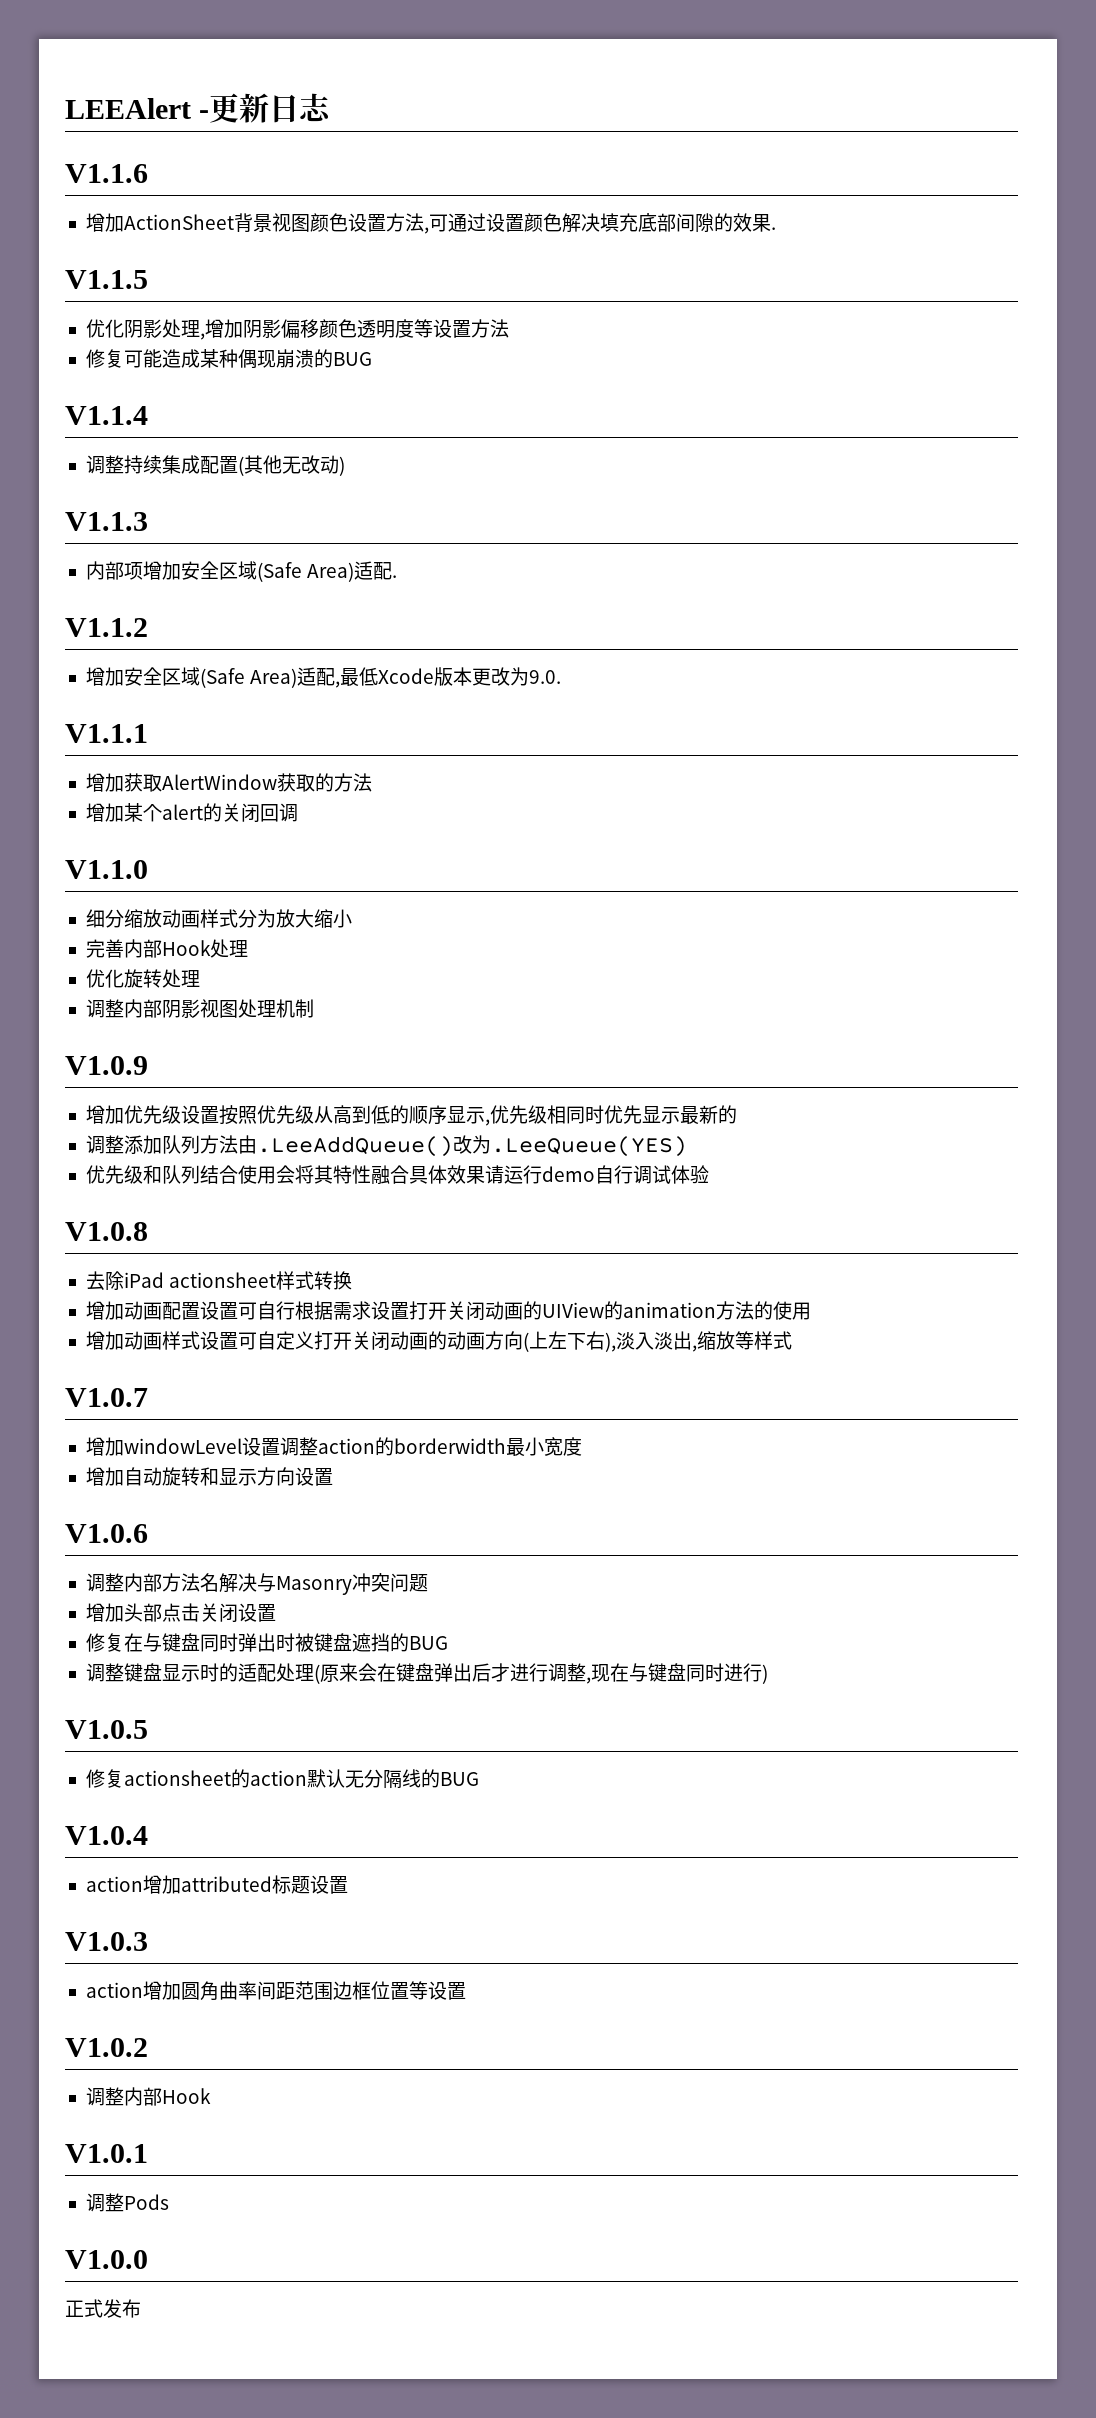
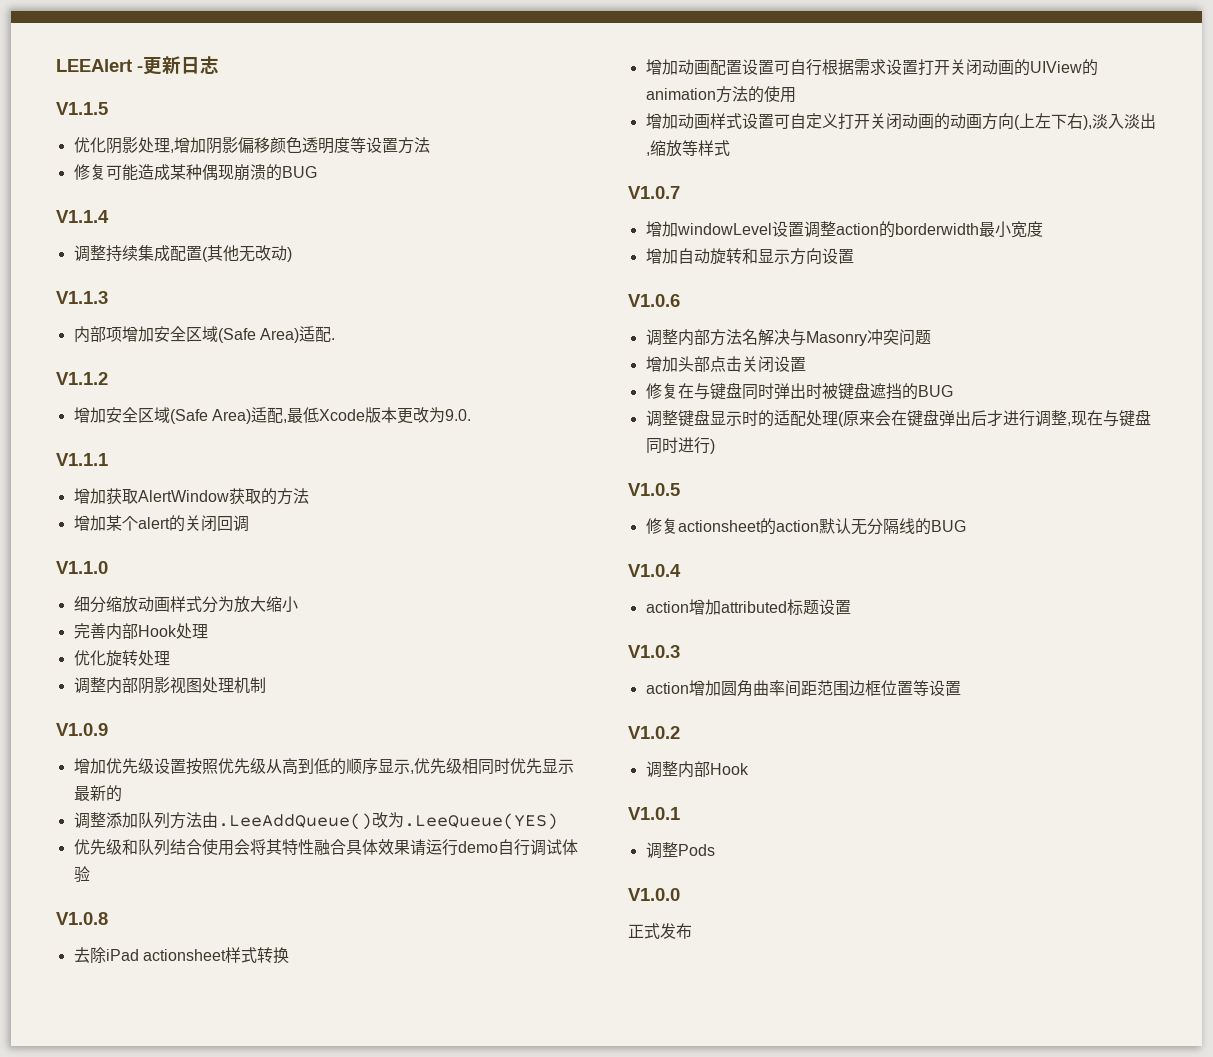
[65,164,148,183] [85,213,776,234] // V1.1.6 // 增加ActionSheet背景视图颜色设置方法,可通过设置颜色解决填充底部间隙的效果. -> (219, 65) none

